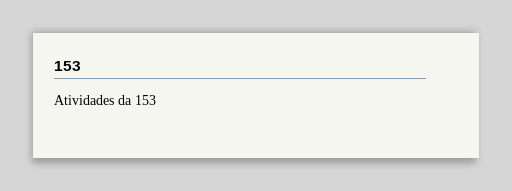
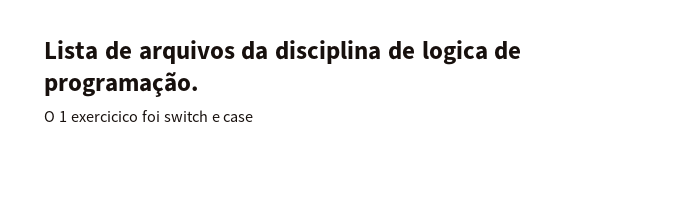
[54,61,81,71] [54,95,156,105] 153 // Atividades da 153 -> [44,40,522,65] [44,72,199,97] [44,110,254,122] Lista de arquivos da disciplina de logica de programação. // O 1 exercicico foi switch e case

